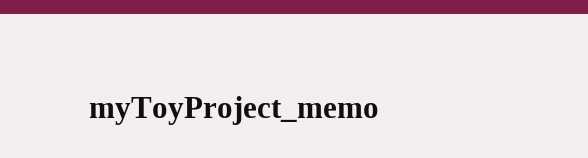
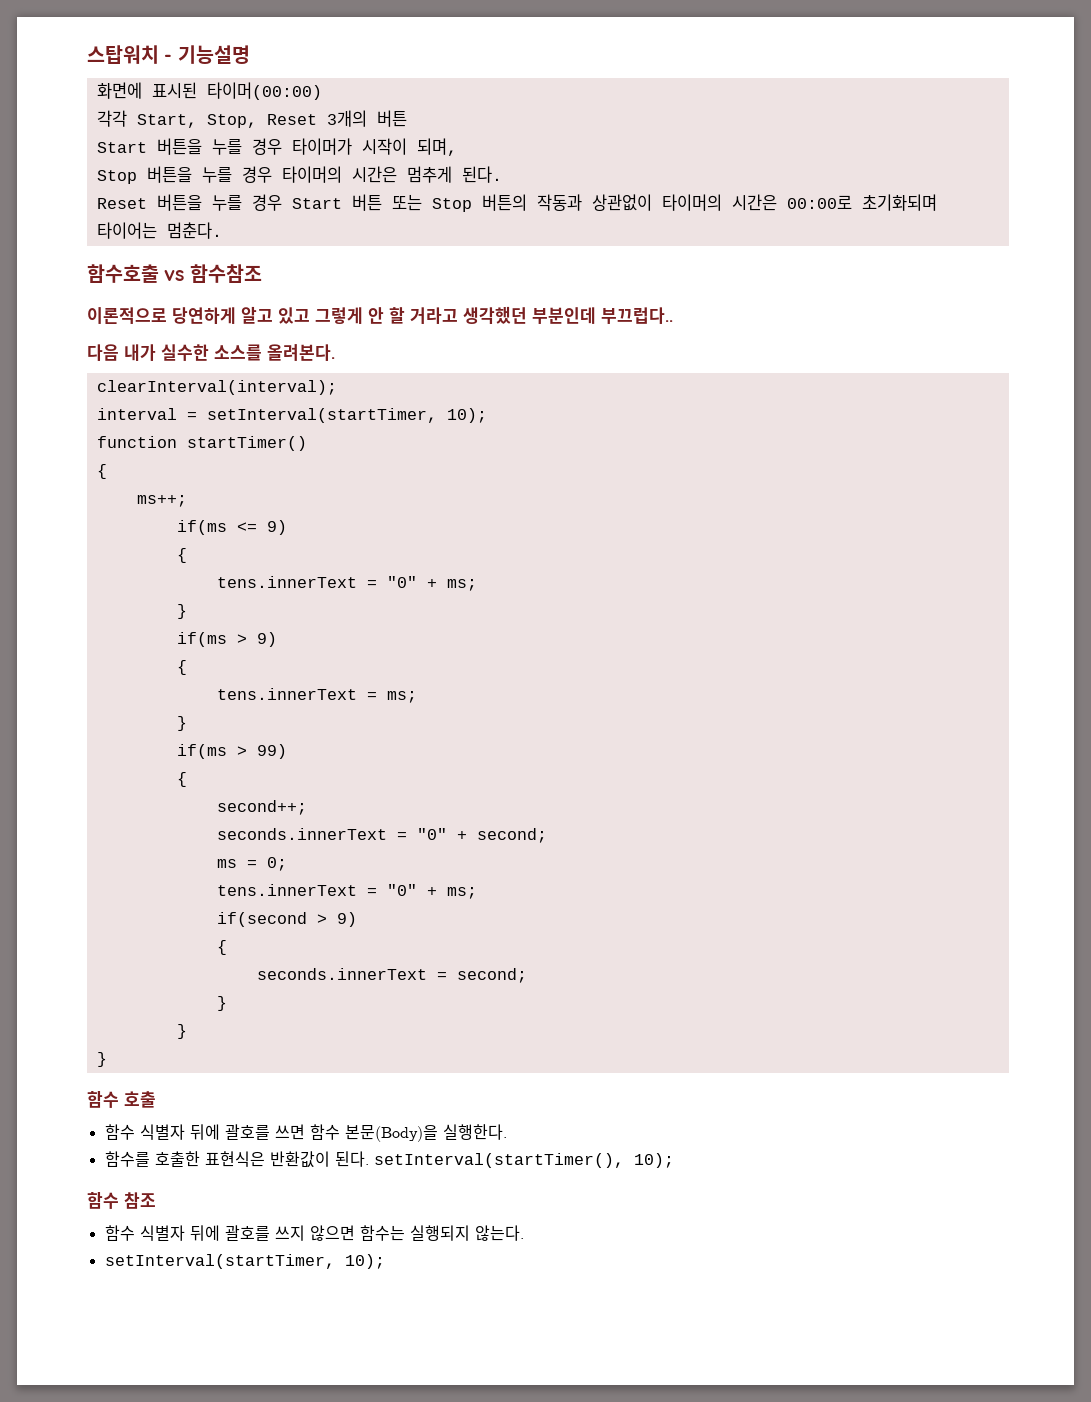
[89,96,379,125] myToyProject_memo -> [87,45,250,64] [96,82,322,100] [96,110,407,128] [96,138,457,156] [96,166,502,184] [96,194,937,212] [96,222,222,239] [87,264,262,283] [87,306,673,324] [87,344,335,361] [96,380,337,395] [96,408,487,423] [96,436,307,451] [96,464,107,479] [136,495,187,507] [176,520,287,535] [176,548,187,563] [216,576,477,591] [176,604,187,619] [176,632,277,647] [176,660,187,675] [216,688,417,703] [176,716,187,731] [176,744,287,759] [176,772,187,787] [216,800,307,815] [216,828,547,843] [216,857,287,871] [216,884,477,899] [216,912,357,927] [216,940,227,955] [256,968,527,983] [216,996,227,1011] [176,1024,187,1039] [96,1052,107,1067] [87,1091,156,1108] [104,1124,507,1142] [104,1151,674,1168] [87,1192,156,1209] [104,1225,524,1241] [104,1254,385,1269] 스탑워치 - 기능설명 // 화면에 표시된 타이머(00:00) // 각각 Start, Stop, Reset 3개의 버튼 // Start 버튼을 누를 경우 타이머가 시작이 되며, // Stop 버튼을 누를 경우 타이머의 시간은 멈추게 된다. // Reset 버튼을 누를 경우 Start 버튼 또는 Stop 버튼의 작동과 상관없이 타이머의 시간은 00:00로 초기화되며 타이어는 멈춘다. // 함수호출 vs 함수참조 // 이론적으로 당연하게 알고 있고 그렇게 안 할 거라고 생각했던 부분인데 부끄럽다.. // 다음 내가 실수한 소스를 올려본다. // clearInterval(interval); // interval = setInterval(startTimer, 10); // function startTimer() // { // ms++; // if(ms <= 9) // { // tens.innerText = "0" + ms; // } // if(ms > 9) // { // tens.innerText = ms; // } // if(ms > 99) // { // second++; // seconds.innerText = "0" + second; // ms = 0; // tens.innerText = "0" + ms; // if(second > 9) // { // seconds.innerText = second; // } // } // } // 함수 호출 // 함수 식별자 뒤에 괄호를 쓰면 함수 본문(Body)을 실행한다. // 함수를 호출한 표현식은 반환값이 된다. setInterval(startTimer(), 10); // 함수 참조 // 함수 식별자 뒤에 괄호를 쓰지 않으면 함수는 실행되지 않는다. // setInterval(startTimer, 10);

